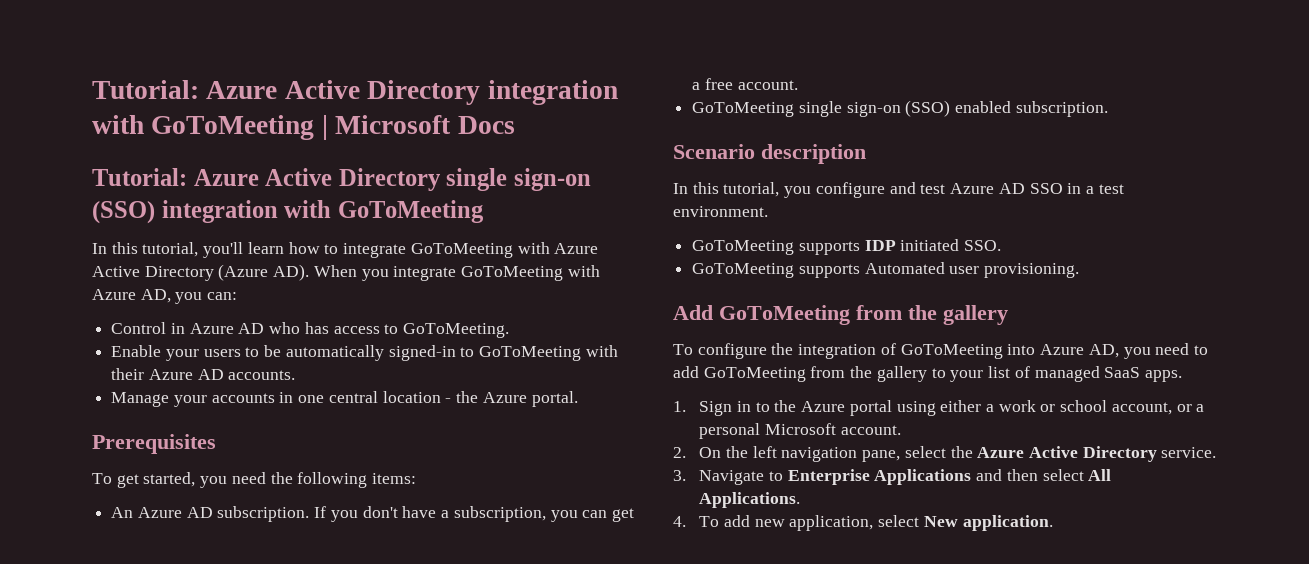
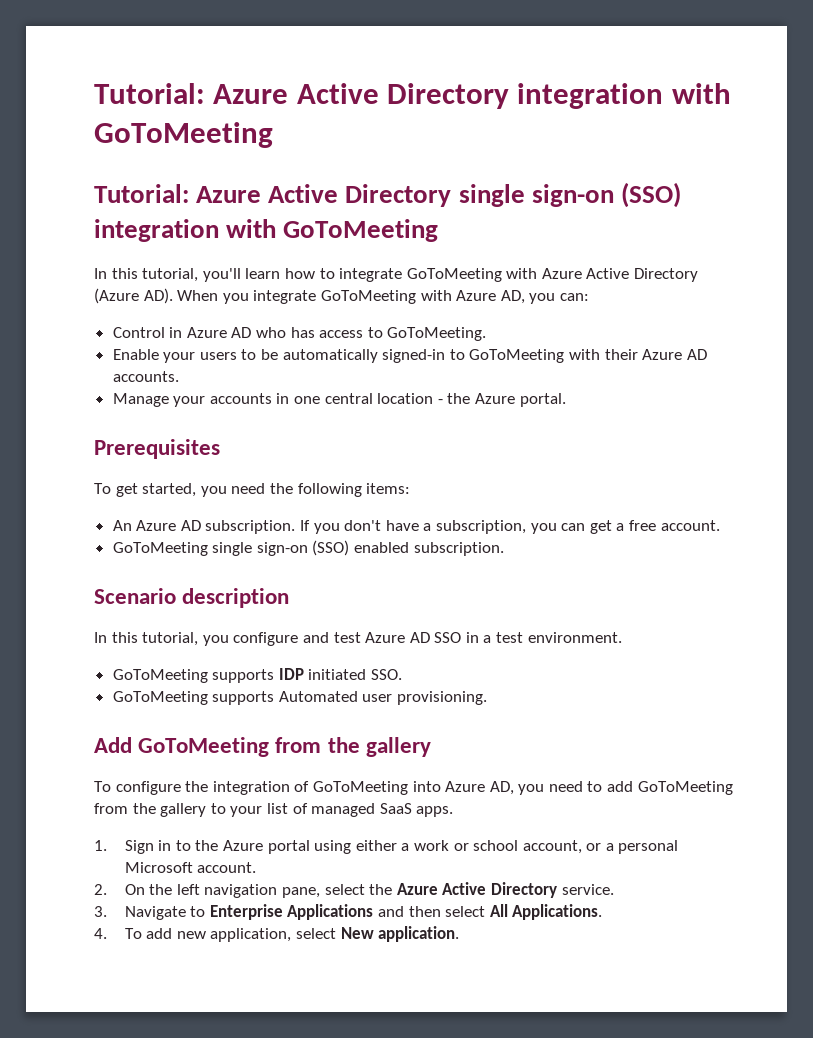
[321,115,515,140] | Microsoft Docs -> (273, 135) none

